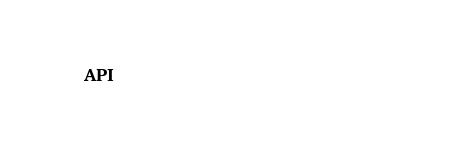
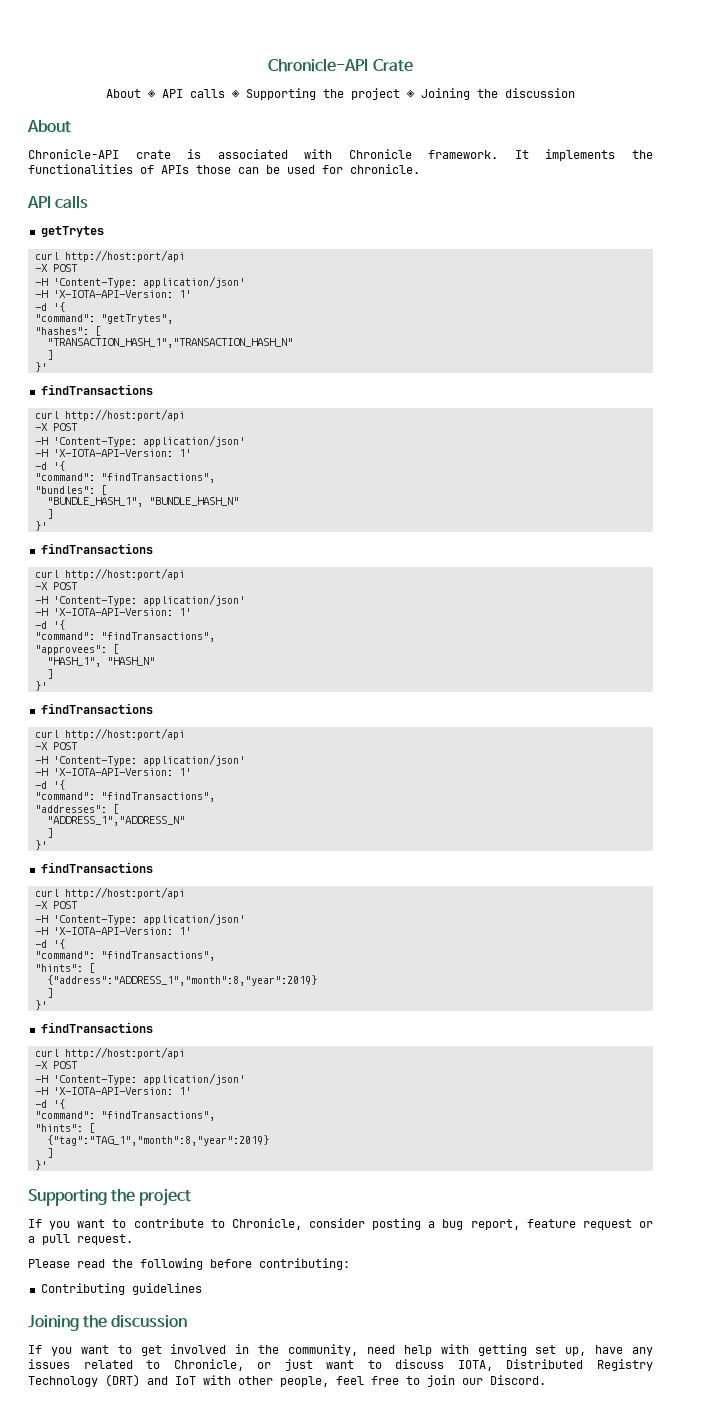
[83,69,114,81] API -> [268,58,413,72] [106,88,575,100] [27,120,71,133] [28,149,653,161] [28,164,420,174] [27,195,89,209] [40,226,104,237] [34,250,185,262] [34,264,78,272] [34,276,245,288] [34,290,191,298] [34,302,65,312] [34,314,173,324] [34,326,101,336] [46,338,293,348] [46,350,53,360] [34,362,47,372] [40,384,153,395] [34,409,185,421] [34,423,78,431] [34,435,245,447] [34,449,191,457] [34,461,65,471] [34,473,215,483] [34,485,107,495] [46,497,239,507] [46,509,53,519] [34,521,47,531] [40,543,153,554] [34,568,185,580] [34,582,78,590] [34,594,245,606] [34,608,191,616] [34,620,65,630] [34,632,215,642] [34,644,119,655] [46,657,155,667] [46,669,53,679] [34,681,47,691] [40,703,153,714] [34,728,185,740] [34,742,78,750] [34,754,245,766] [34,768,191,776] [34,780,65,790] [34,792,215,802] [34,804,119,814] [46,816,185,826] [46,828,53,838] [34,840,47,850] [40,862,153,873] [34,887,185,899] [34,901,78,909] [34,913,245,925] [34,927,191,935] [34,939,65,949] [34,951,215,961] [34,963,95,973] [46,975,317,986] [46,988,53,998] [34,1000,47,1010] [40,1022,153,1033] [34,1047,185,1059] [34,1061,78,1069] [34,1073,245,1085] [34,1087,191,1095] [34,1099,65,1109] [34,1111,215,1121] [34,1123,95,1133] [46,1135,269,1146] [46,1148,53,1158] [34,1160,47,1170] [28,1188,192,1206] [28,1218,653,1230] [28,1234,133,1245] [28,1258,350,1270] [40,1283,202,1295] [28,1315,188,1331] [28,1344,653,1356] [28,1359,653,1371] [28,1374,546,1387] Chronicle-API Crate // About ◈ API calls ◈ Supporting the project ◈ Joining the discussion // About // Chronicle-API crate is associated with Chronicle framework. It implements the functionalities of APIs those can be used for chronicle. // API calls // getTrytes // curl http://host:port/api // -X POST // -H 'Content-Type: application/json' // -H 'X-IOTA-API-Version: 1' // -d '{ // "command": "getTrytes", // "hashes": [ // "TRANSACTION_HASH_1","TRANSACTION_HASH_N" // ] // }' // findTransactions // curl http://host:port/api // -X POST // -H 'Content-Type: application/json' // -H 'X-IOTA-API-Version: 1' // -d '{ // "command": "findTransactions", // "bundles": [ // "BUNDLE_HASH_1", "BUNDLE_HASH_N" // ] // }' // findTransactions // curl http://host:port/api // -X POST // -H 'Content-Type: application/json' // -H 'X-IOTA-API-Version: 1' // -d '{ // "command": "findTransactions", // "approvees": [ // "HASH_1", "HASH_N" // ] // }' // findTransactions // curl http://host:port/api // -X POST // -H 'Content-Type: application/json' // -H 'X-IOTA-API-Version: 1' // -d '{ // "command": "findTransactions", // "addresses": [ // "ADDRESS_1","ADDRESS_N" // ] // }' // findTransactions // curl http://host:port/api // -X POST // -H 'Content-Type: application/json' // -H 'X-IOTA-API-Version: 1' // -d '{ // "command": "findTransactions", // "hints": [ // {"address":"ADDRESS_1","month":8,"year":2019} // ] // }' // findTransactions // curl http://host:port/api // -X POST // -H 'Content-Type: application/json' // -H 'X-IOTA-API-Version: 1' // -d '{ // "command": "findTransactions", // "hints": [ // {"tag":"TAG_1","month":8,"year":2019} // ] // }' // Supporting the project // If you want to contribute to Chronicle, consider posting a bug report, feature request or a pull request. // Please read the following before contributing: // Contributing guidelines // Joining the discussion // If you want to get involved in the community, need help with getting set up, have any issues related to Chronicle, or just want to discuss IOTA, Distributed Registry Technology (DRT) and IoT with other people, feel free to join our Discord.

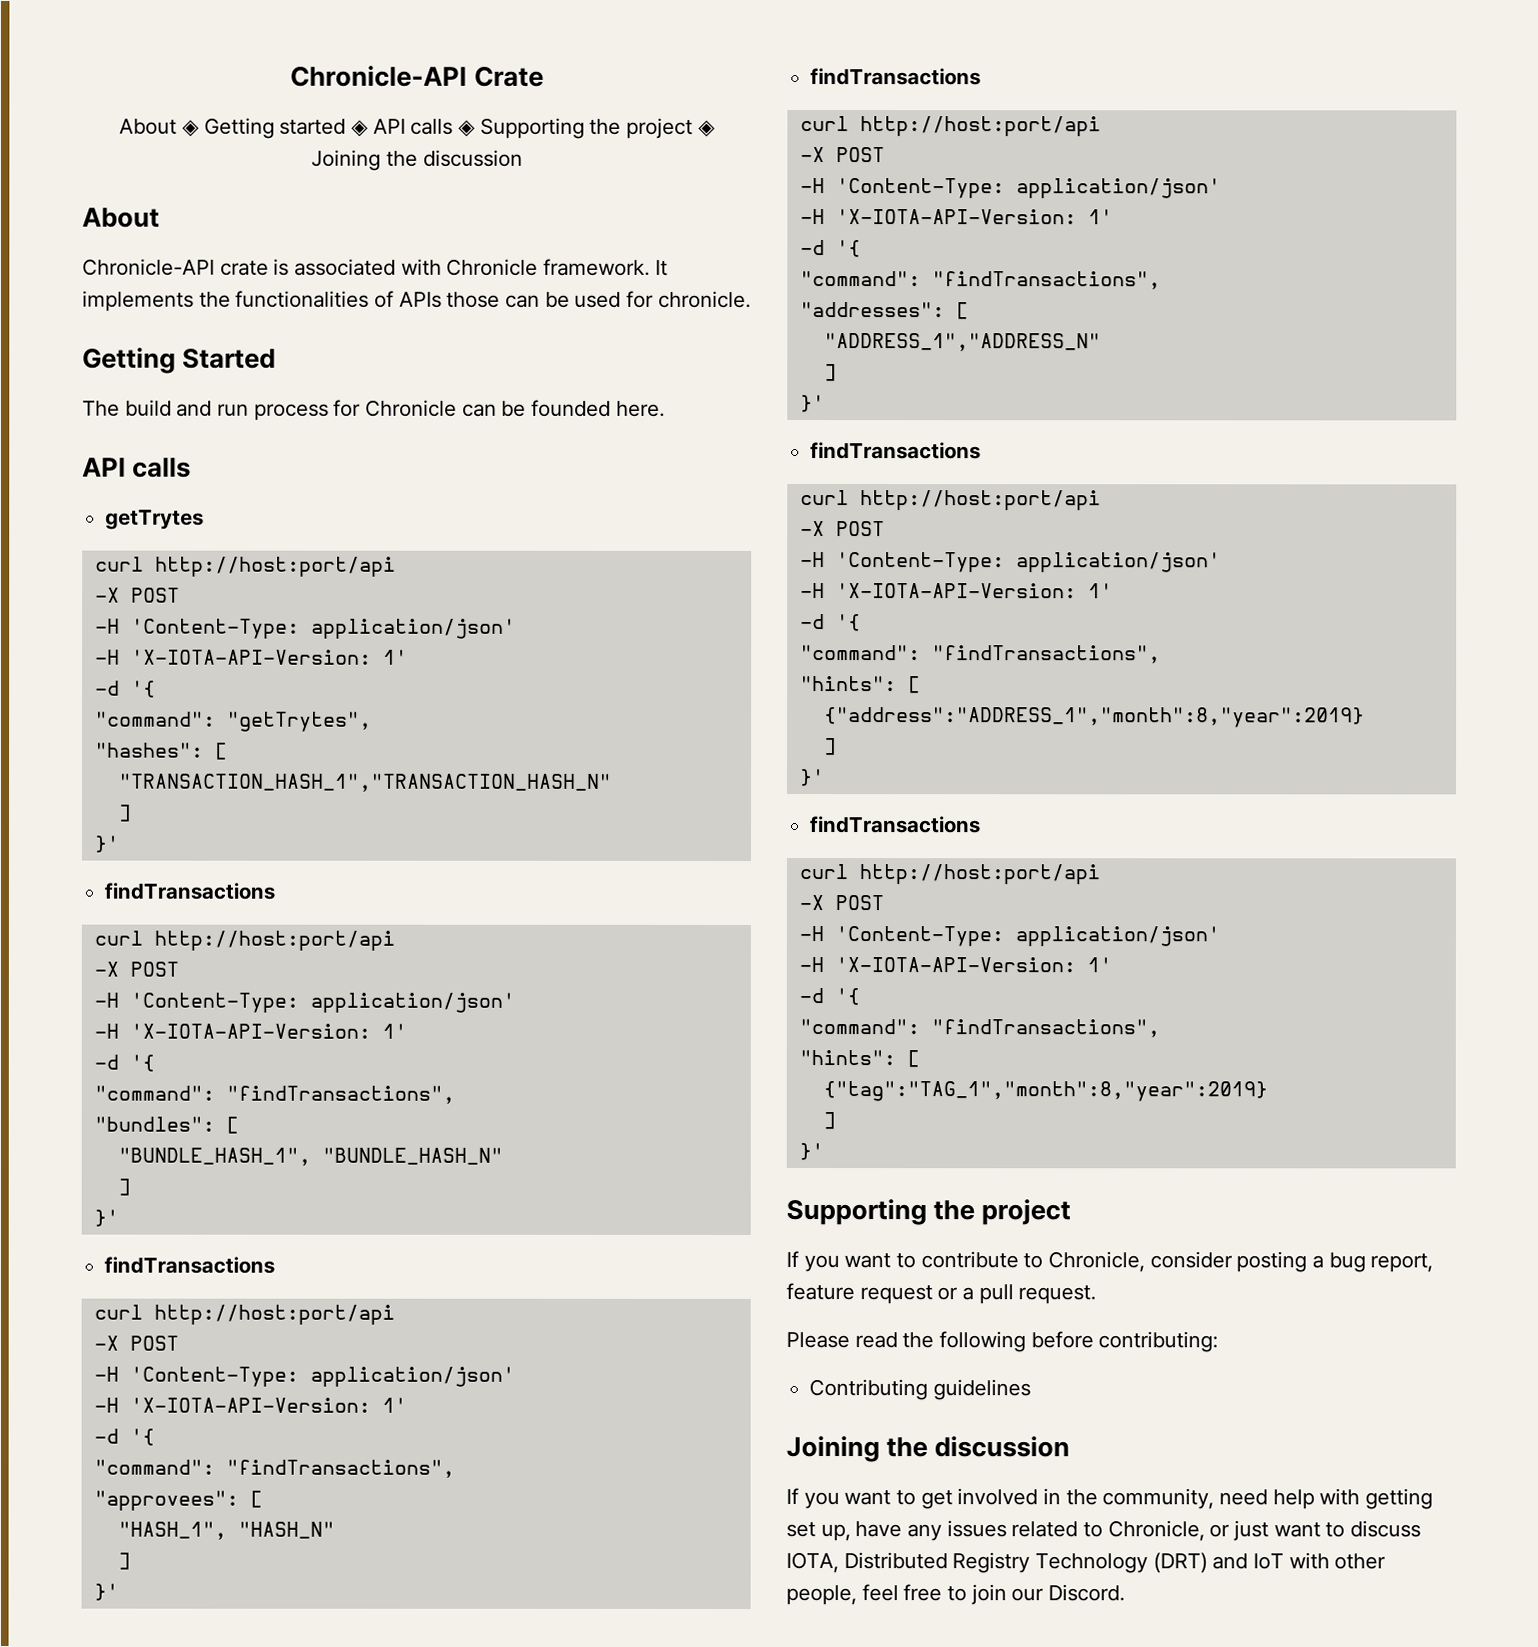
(156, 93) none -> [203,117,369,139] Getting started ◈
(420, 169) none -> [82,347,277,374] [82,399,665,421] // Getting Started // The build and run process for Chronicle can be founded here.

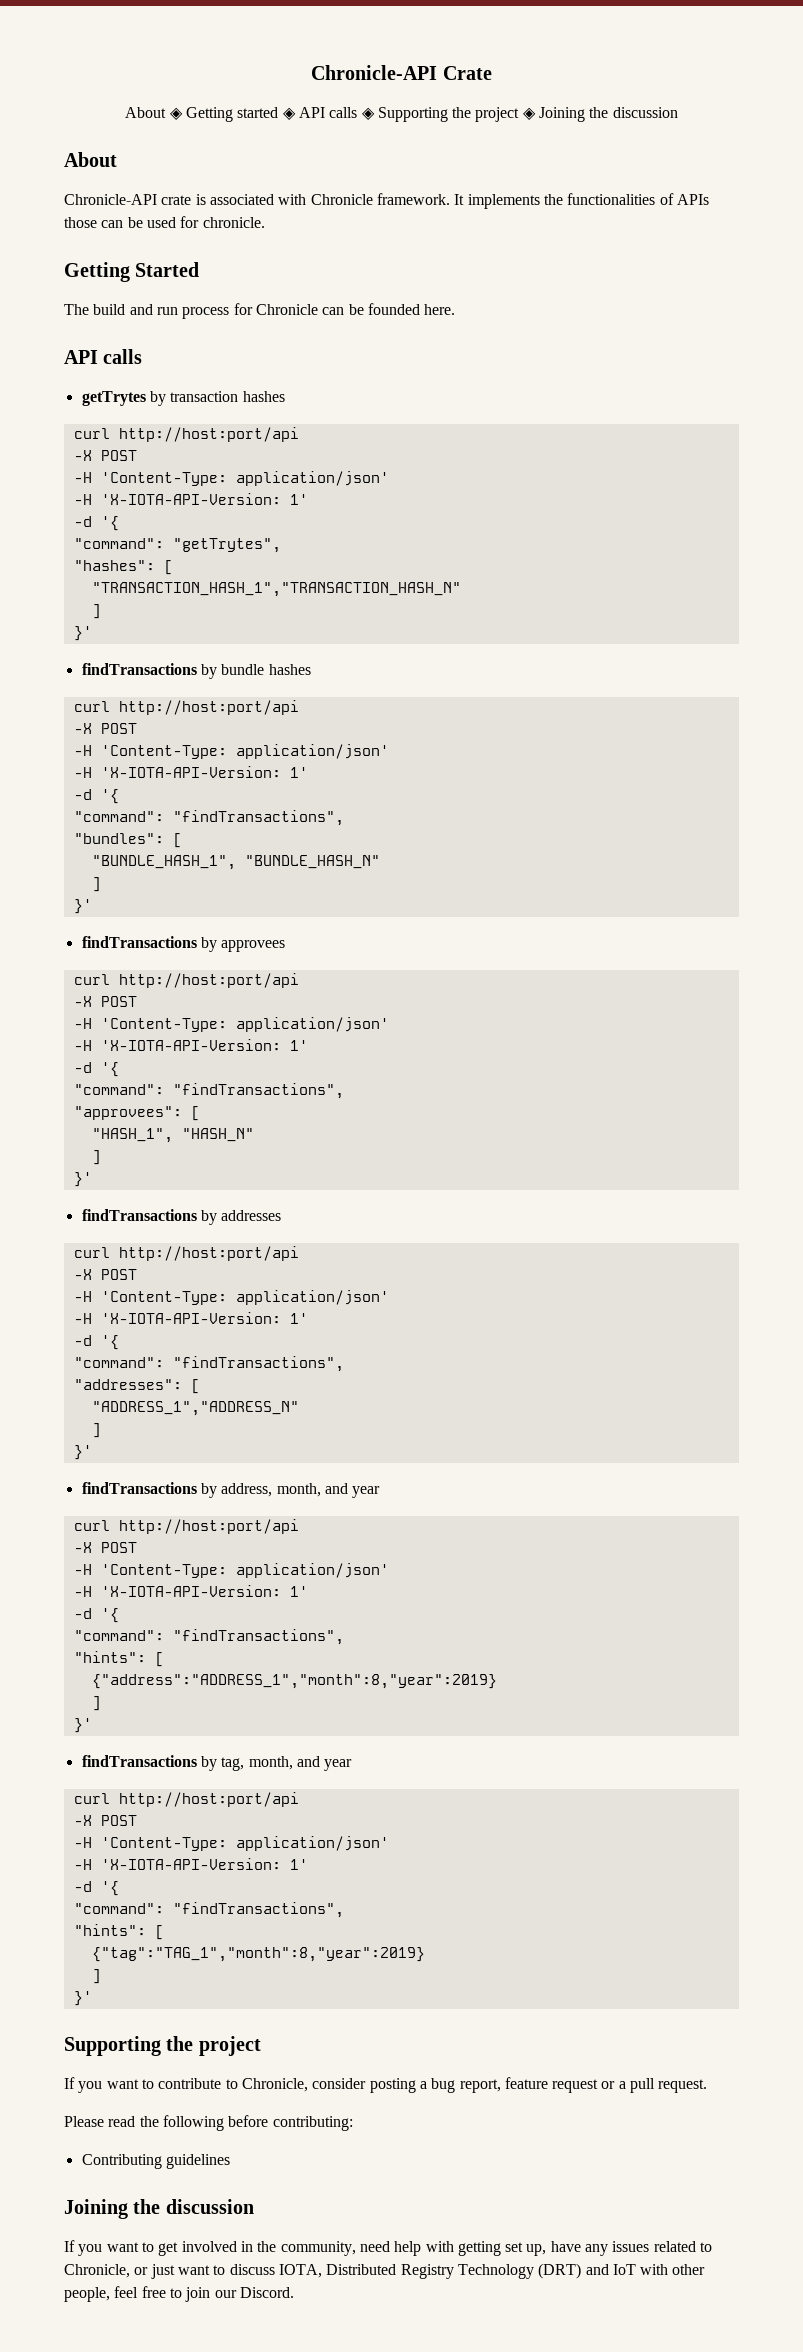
(205, 519) none -> [149,391,285,406] by transaction hashes
(276, 891) none -> [200,664,311,679] by bundle hashes
(276, 1265) none -> [200,937,286,952] by approvees
(982, 77) none -> [200,1210,282,1225] by addresses
(982, 451) none -> [200,1483,381,1498] by address, month, and year
(982, 825) none -> [200,1756,353,1771] by tag, month, and year

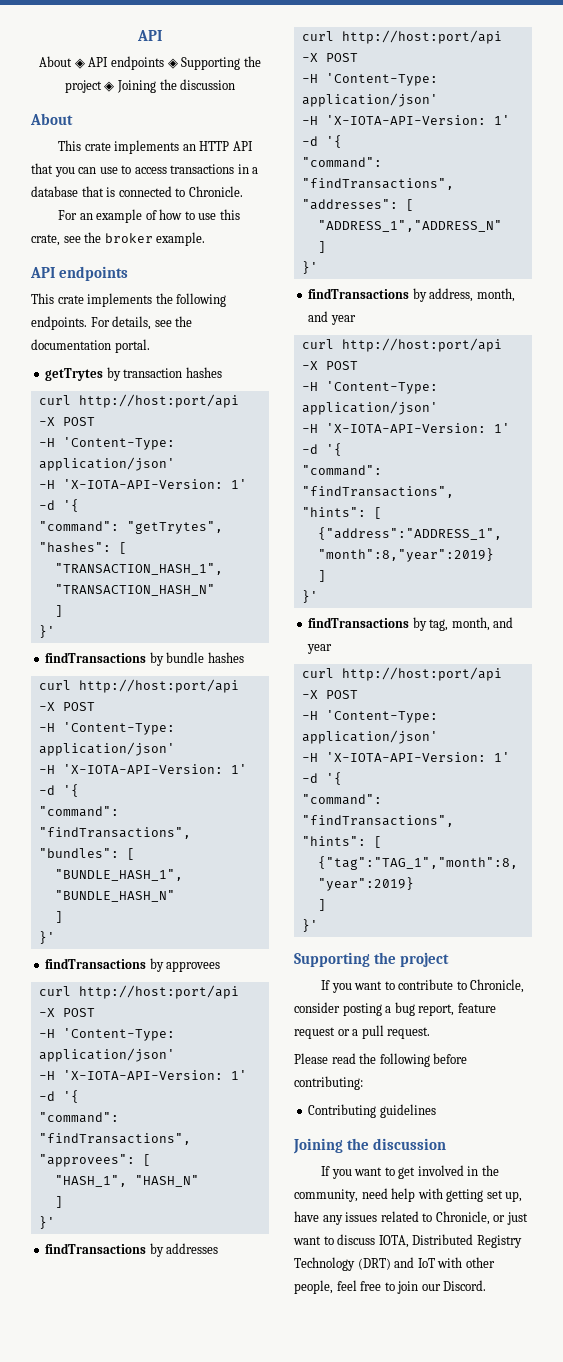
[311,65,492,80] Chronicle-API Crate -> [137,30,162,41] API
[185,107,358,122] Getting started ◈ API calls -> [88,56,164,70] API endpoints
[64,193,709,209] [64,216,265,228] [64,262,200,282] [64,303,456,319] [64,349,143,364] Chronicle-API crate is associated with Chronicle framework. It implements the functionalities of APIs those can be used for chronicle. // Getting Started // The build and run process for Chronicle can be founded here. // API calls -> [58,140,253,154] [31,163,259,177] [31,186,243,197] [58,209,240,223] [31,232,206,246] [30,266,129,281] [31,293,227,307] [31,316,193,330] [31,339,150,353] This crate implements an HTTP API that you can use to access transactions in a database that is connected to Chronicle. // For an example of how to use this crate, see the broker example. // API endpoints // This crate implements the following endpoints. For details, see the documentation portal.

